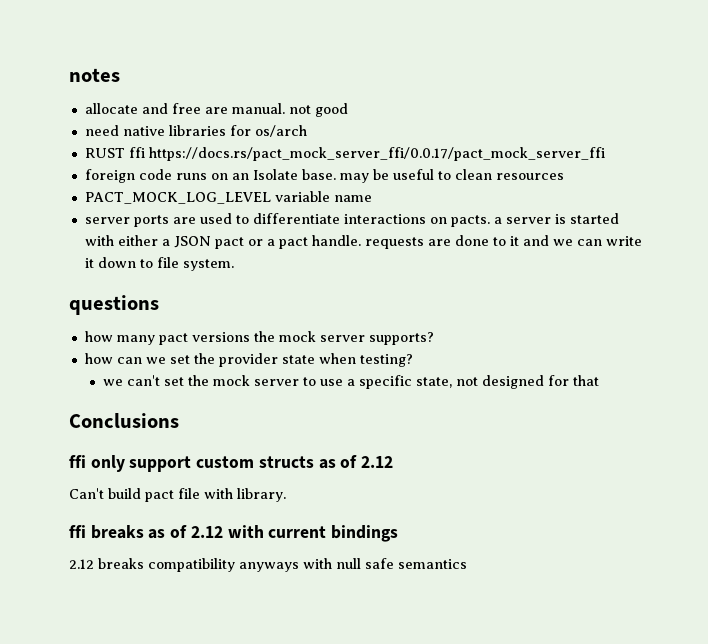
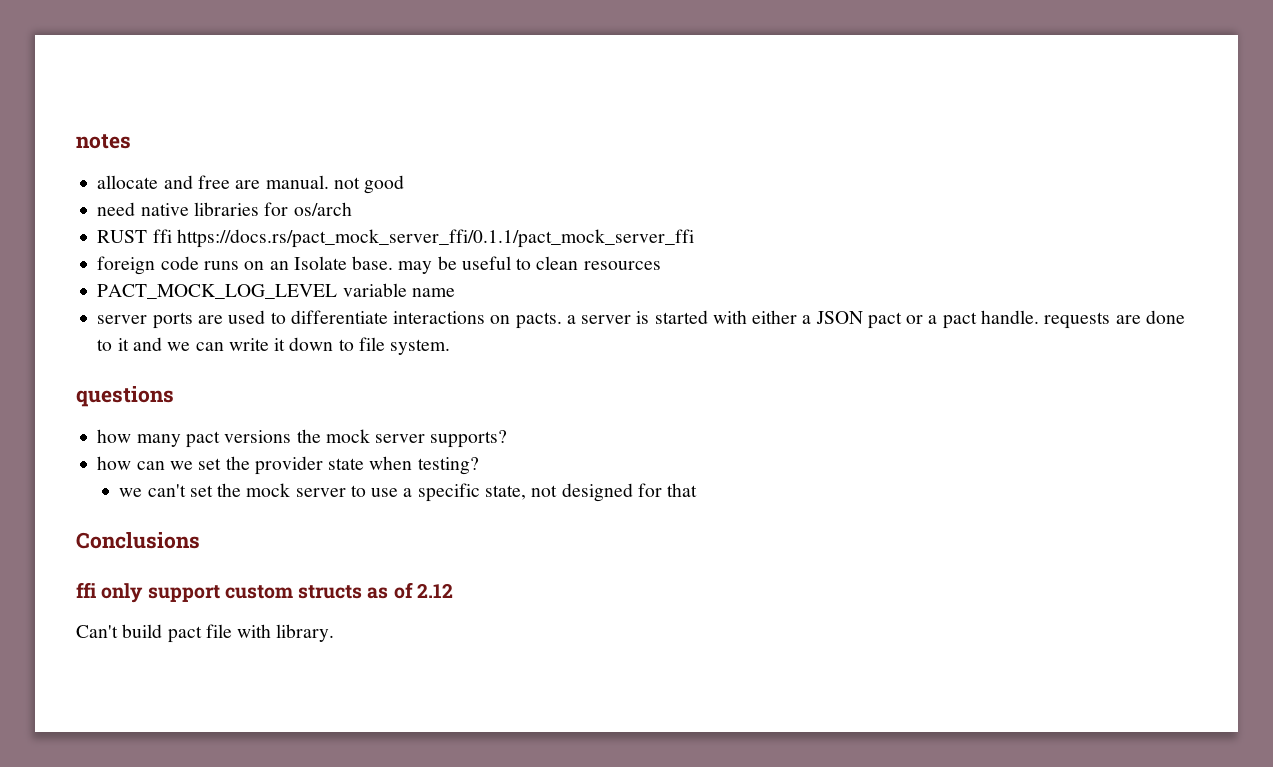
[148,147,605,161] https://docs.rs/pact_mock_server_ffi/0.0.17/pact_mock_server_ffi -> [176,229,694,248] https://docs.rs/pact_mock_server_ffi/0.1.1/pact_mock_server_ffi
[69,525,399,542] [69,558,467,572] // ffi breaks as of 2.12 with current bindings // 2.12 breaks compatibility anyways with null safe semantics -> (335, 633) none

